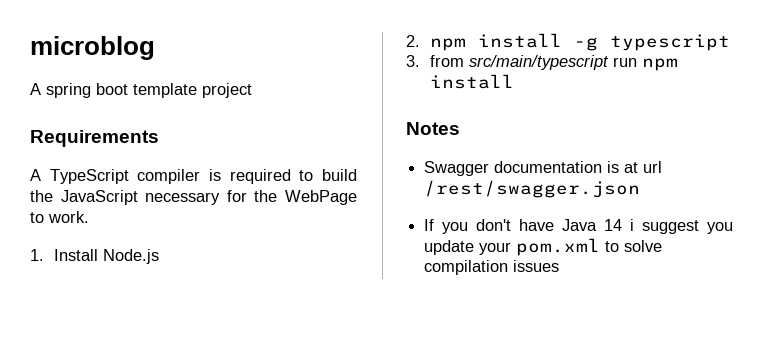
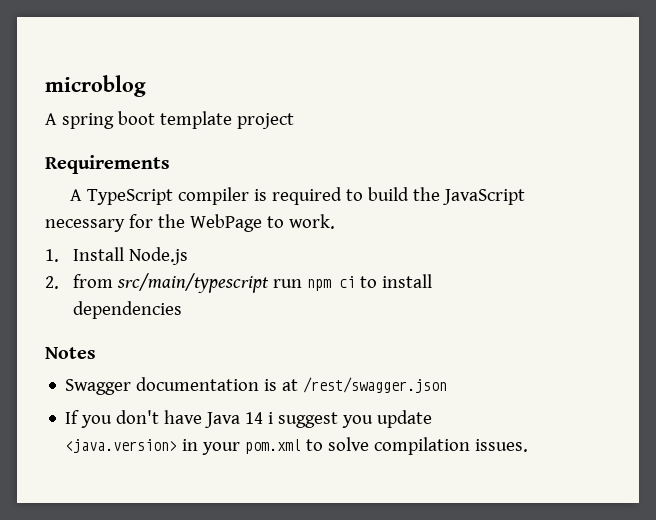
[429,33,730,51] [406,55,420,67] npm install -g typescript // 3. -> (59, 282) none
[429,74,514,89] install -> [339,274,433,288] [73,301,183,319] ci to install dependencies
[643,161,663,173] url -> (299, 385) none
(475, 247) none -> [65,439,199,453] <java.version> in
[513,260,560,272] issues -> [475,439,529,452] issues.

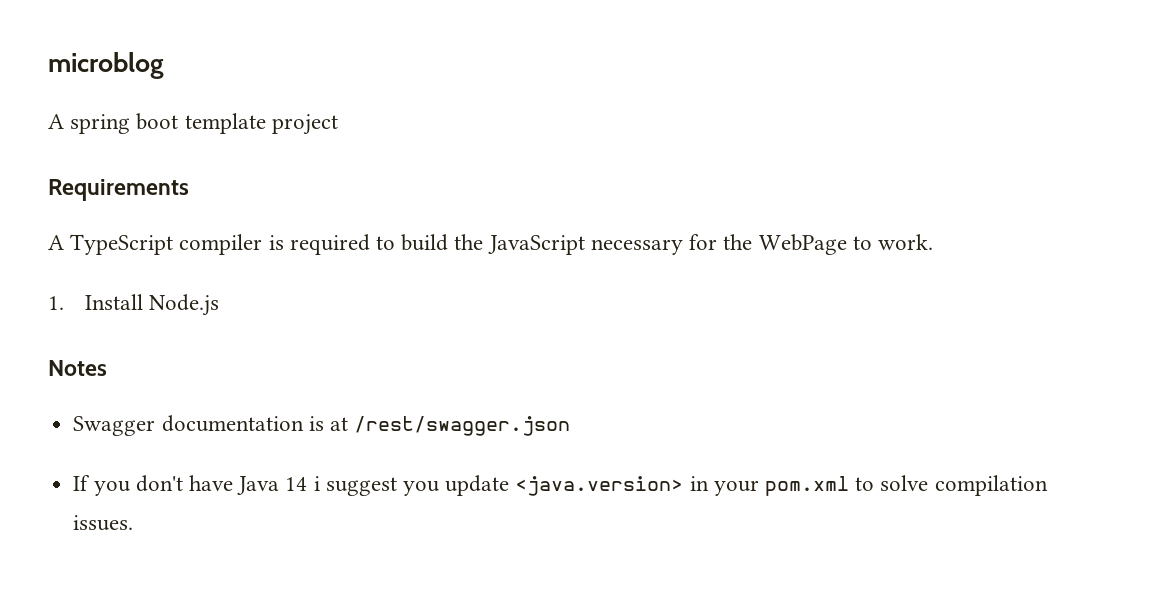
[45,273,433,293] [73,301,183,319] // 2. from src/main/typescript run npm ci to install dependencies -> (219, 305) none

